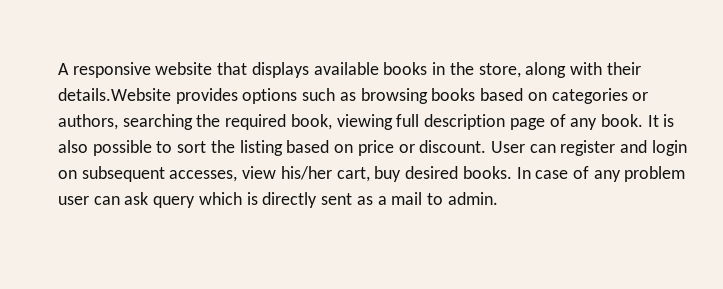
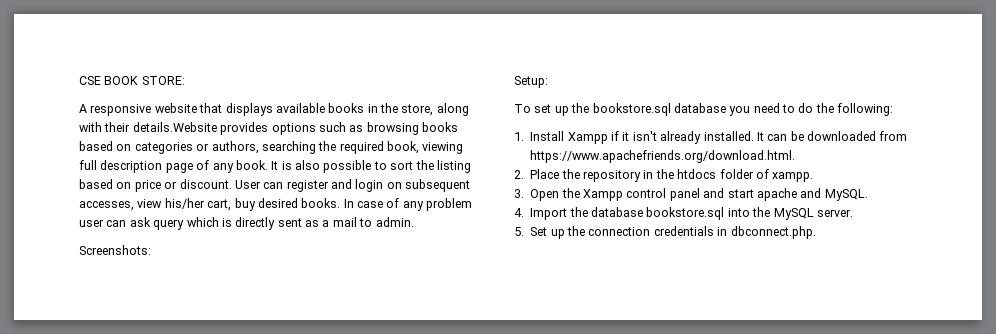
(58, 69) none -> [79,76,185,85] CSE BOOK STORE: //
(498, 198) none -> [79,245,151,255] [514,76,548,88] [514,103,894,116] [514,131,908,144] [530,150,796,163] [514,169,814,182] [514,188,868,201] [514,207,853,220] [514,226,816,239] // Screenshots: // Setup: // To set up the bookstore.sql database you need to do the following: // 1. Install Xampp if it isn't already installed. It can be downloaded from https://www.apachefriends.org/download.html. // 2. Place the repository in the htdocs folder of xampp. // 3. Open the Xampp control panel and start apache and MySQL. // 4. Import the database bookstore.sql into the MySQL server. // 5. Set up the connection credentials in dbconnect.php.

